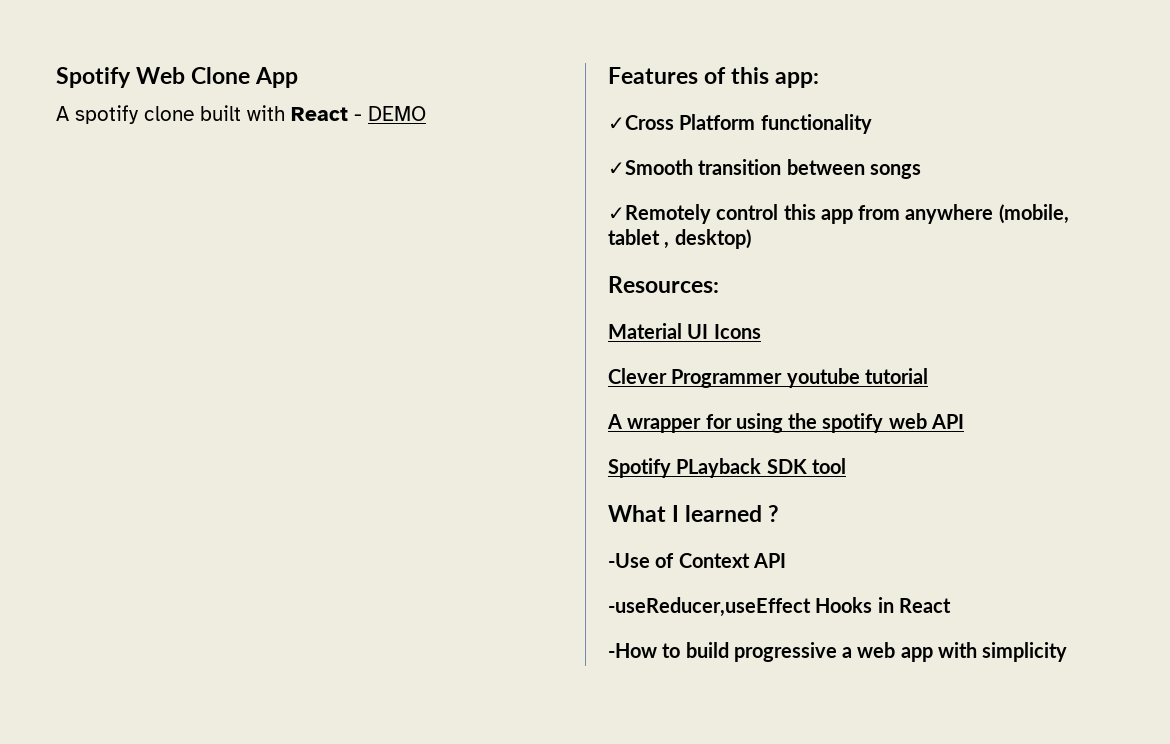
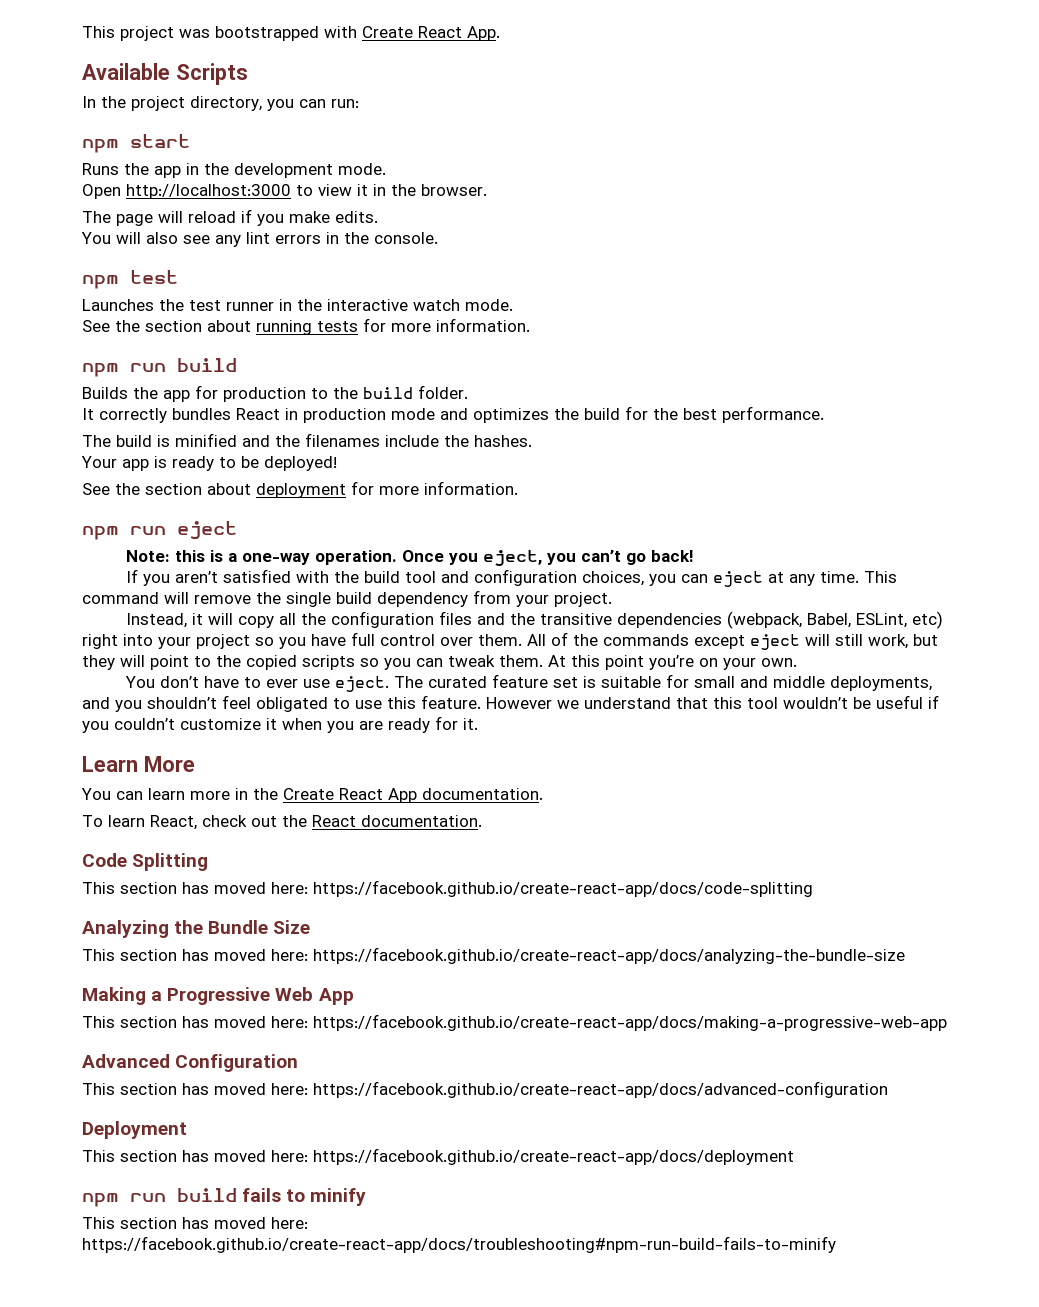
[56,67,299,88] [56,105,426,124] [608,67,820,88] [608,114,872,134] [608,159,921,179] [608,204,1069,224] [608,229,751,249] [608,276,719,293] [608,323,761,339] [608,368,928,388] [607,413,964,433] [608,458,846,478] [608,505,780,522] [608,553,786,568] [608,597,951,617] [608,642,1068,662] Spotify Web Clone App // A spotify clone built with React - DEMO // Features of this app: // ✓Cross Platform functionality // ✓Smooth transition between songs // ✓Remotely control this app from anywhere (mobile, tablet , desktop) // Resources: // Material UI Icons // Clever Programmer youtube tutorial // A wrapper for using the spotify web API // Spotify PLayback SDK tool // What I learned ? // -Use of Context API // -useReducer,useEffect Hooks in React // -How to build progressive a web app with simplicity -> [82,26,500,41] [82,63,248,85] [82,96,359,111] [82,134,190,153] [82,163,386,178] [82,184,487,199] [82,209,378,226] [81,232,438,247] [82,270,178,289] [82,299,513,311] [82,318,530,335] [82,358,237,377] [82,385,468,402] [82,406,824,423] [82,433,532,447] [81,456,337,471] [82,481,518,498] [82,521,237,540] [126,550,694,566] [126,569,898,587] [82,590,612,607] [126,611,944,629] [82,632,938,650] [82,655,797,670] [125,674,933,692] [82,695,939,712] [82,716,478,733] [82,756,195,772] [81,788,543,803] [82,815,482,830] [82,853,209,871] [82,880,813,897] [82,920,311,938] [82,947,905,964] [82,987,354,1005] [82,1014,947,1031] [82,1054,299,1072] [82,1081,888,1098] [82,1121,187,1139] [82,1148,794,1165] [82,1188,367,1207] [82,1217,308,1229] [82,1236,836,1253] This project was bootstrapped with Create React App. // Available Scripts // In the project directory, you can run: // npm start // Runs the app in the development mode. // Open http://localhost:3000 to view it in the browser. // The page will reload if you make edits. // You will also see any lint errors in the console. // npm test // Launches the test runner in the interactive watch mode. // See the section about running tests for more information. // npm run build // Builds the app for production to the build folder. // It correctly bundles React in production mode and optimizes the build for the best performance. // The build is minified and the filenames include the hashes. // Your app is ready to be deployed! // See the section about deployment for more information. // npm run eject // Note: this is a one-way operation. Once you eject, you can’t go back! // If you aren’t satisfied with the build tool and configuration choices, you can eject at any time. This command will remove the single build dependency from your project. // Instead, it will copy all the configuration files and the transitive dependencies (webpack, Babel, ESLint, etc) right into your project so you have full control over them. All of the commands except eject will still work, but they will point to the copied scripts so you can tweak them. At this point you’re on your own. // You don’t have to ever use eject. The curated feature set is suitable for small and middle deployments, and you shouldn’t feel obligated to use this feature. However we understand that this tool wouldn’t be useful if you couldn’t customize it when you are ready for it. // Learn More // You can learn more in the Create React App documentation. // To learn React, check out the React documentation. // Code Splitting // This section has moved here: https://facebook.github.io/create-react-app/docs/code-splitting // Analyzing the Bundle Size // This section has moved here: https://facebook.github.io/create-react-app/docs/analyzing-the-bundle-size // Making a Progressive Web App // This section has moved here: https://facebook.github.io/create-react-app/docs/making-a-progressive-web-app // Advanced Configuration // This section has moved here: https://facebook.github.io/create-react-app/docs/advanced-configuration // Deployment // This section has moved here: https://facebook.github.io/create-react-app/docs/deployment // npm run build fails to minify // This section has moved here: https://facebook.github.io/create-react-app/docs/troubleshooting#npm-run-build-fails-to-minify

